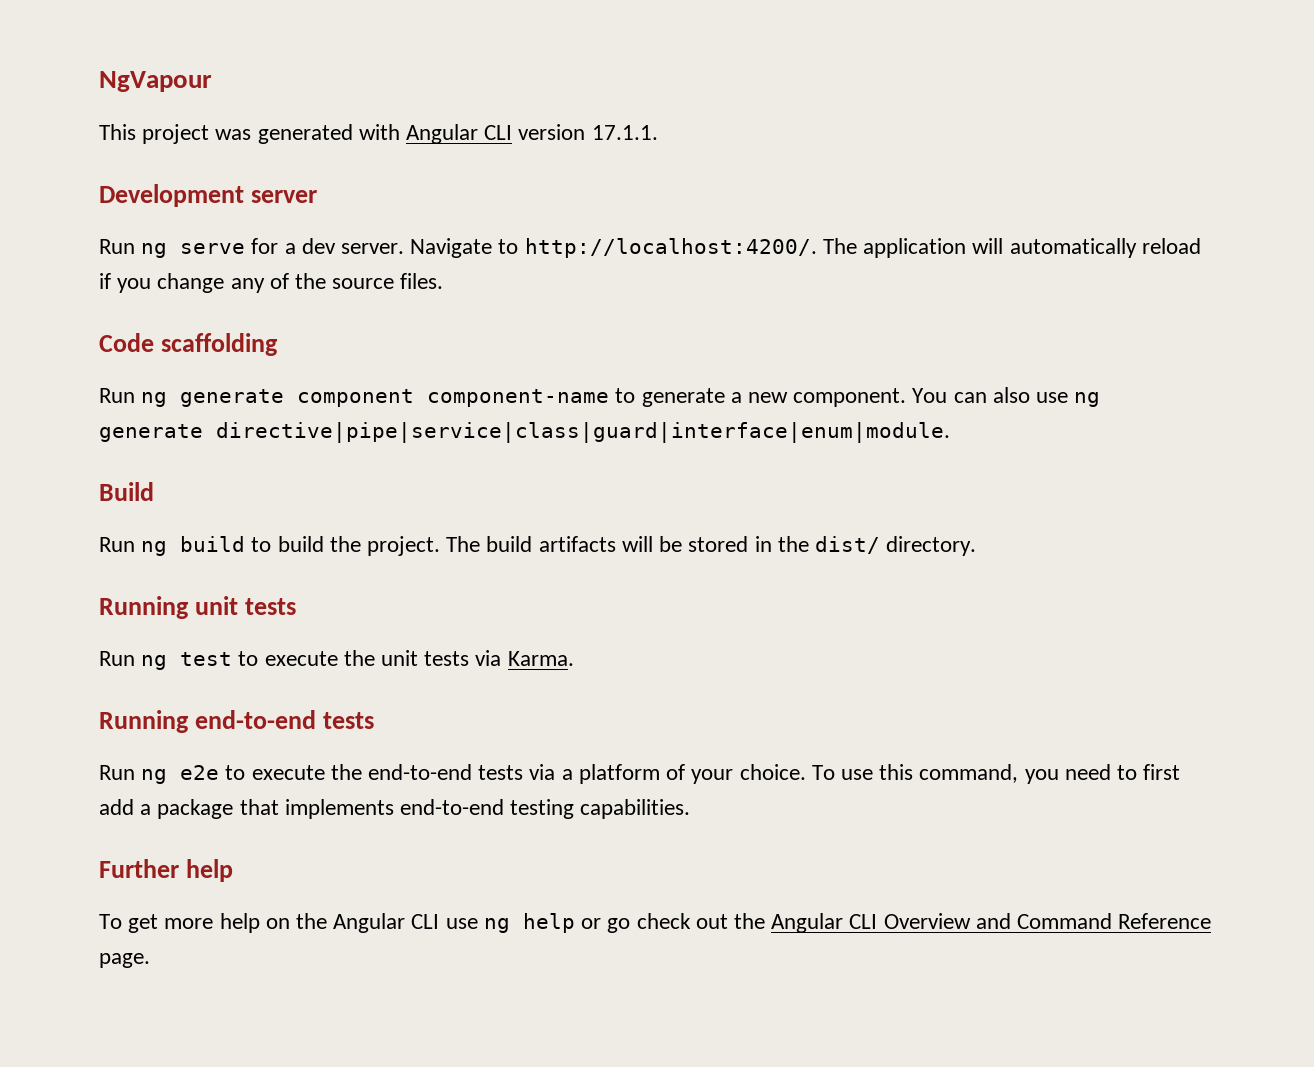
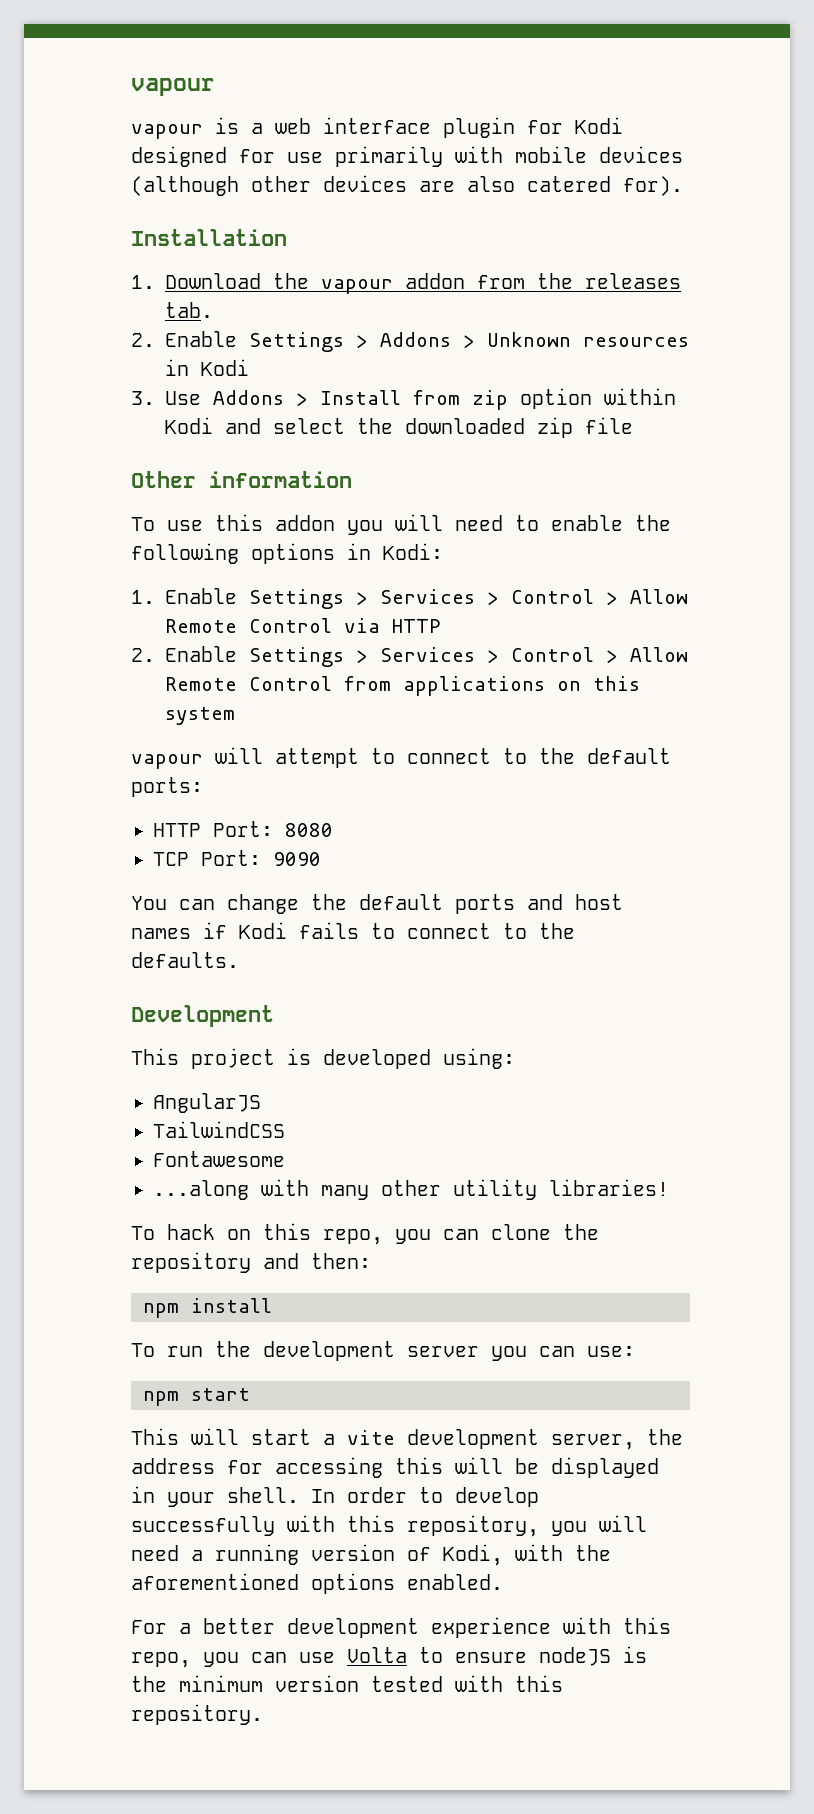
[99,71,212,92] [99,124,658,144] [99,184,317,207] [99,238,1201,258] [99,273,444,293] [99,333,278,356] [99,387,1101,407] [99,422,950,443] [99,482,154,501] [99,536,977,556] [99,596,296,619] [99,650,574,670] [99,710,374,733] [99,764,1181,784] [99,799,691,819] [99,859,233,882] [99,913,1212,933] [99,953,150,968] NgVapour // This project was generated with Angular CLI version 17.1.1. // Development server // Run ng serve for a dev server. Navigate to http://localhost:4200/. The application will automatically reload if you change any of the source files. // Code scaffolding // Run ng generate component component-name to generate a new component. You can also use ng generate directive|pipe|service|class|guard|interface|enum|module. // Build // Run ng build to build the project. The build artifacts will be stored in the dist/ directory. // Running unit tests // Run ng test to execute the unit tests via Karma. // Running end-to-end tests // Run ng e2e to execute the end-to-end tests via a platform of your choice. To use this command, you need to first add a package that implements end-to-end testing capabilities. // Further help // To get more help on the Angular CLI use ng help or go check out the Angular CLI Overview and Command Reference page. -> [131,78,215,96] [131,117,623,139] [131,146,683,167] [131,175,683,196] [131,229,287,246] [131,273,681,294] [165,302,213,318] [131,331,689,352] [165,359,249,376] [131,388,676,410] [165,417,633,438] [131,471,352,488] [131,514,671,535] [131,543,443,564] [131,588,688,609] [165,618,441,633] [131,646,688,667] [165,676,640,696] [165,707,235,725] [131,747,671,769] [131,777,203,797] [153,821,333,837] [153,850,321,866] [131,894,623,914] [131,922,575,939] [131,952,239,968] [131,1005,274,1027] [131,1048,515,1069] [153,1093,261,1113] [153,1121,285,1138] [153,1151,285,1167] [153,1179,669,1200] [131,1223,599,1245] [131,1252,371,1273] [143,1298,272,1318] [131,1341,635,1361] [143,1388,250,1406] [131,1428,683,1450] [131,1457,659,1478] [131,1486,539,1507] [131,1515,647,1537] [131,1544,611,1566] [131,1573,503,1594] [131,1617,671,1638] [131,1646,647,1668] [131,1675,563,1692] [131,1704,263,1725] vapour // vapour is a web interface plugin for Kodi designed for use primarily with mobile devices (although other devices are also catered for). // Installation // 1. Download the vapour addon from the releases tab. // 2. Enable Settings > Addons > Unknown resources in Kodi // 3. Use Addons > Install from zip option within Kodi and select the downloaded zip file // Other information // To use this addon you will need to enable the following options in Kodi: // 1. Enable Settings > Services > Control > Allow Remote Control via HTTP // 2. Enable Settings > Services > Control > Allow Remote Control from applications on this system // vapour will attempt to connect to the default ports: // HTTP Port: 8080 // TCP Port: 9090 // You can change the default ports and host names if Kodi fails to connect to the defaults. // Development // This project is developed using: // AngularJS // TailwindCSS // Fontawesome // ...along with many other utility libraries! // To hack on this repo, you can clone the repository and then: // npm install // To run the development server you can use: // npm start // This will start a vite development server, the address for accessing this will be displayed in your shell. In order to develop successfully with this repository, you will need a running version of Kodi, with the aforementioned options enabled. // For a better development experience with this repo, you can use Volta to ensure nodeJS is the minimum version tested with this repository.

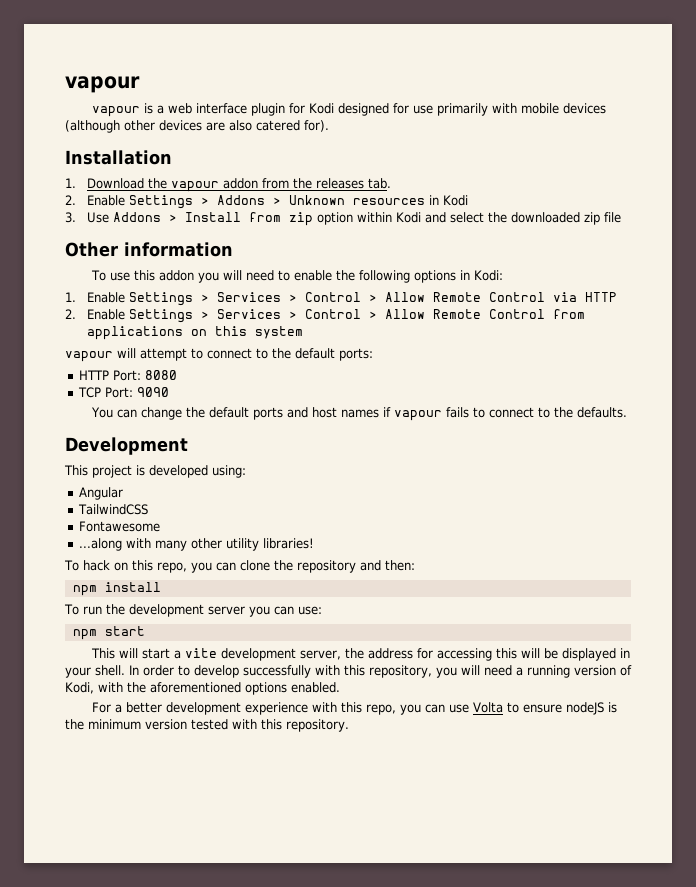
[239,922,287,939] Kodi -> [393,410,442,421] vapour
[153,1093,261,1113] AngularJS -> [79,487,124,500] Angular

